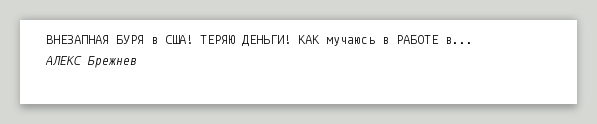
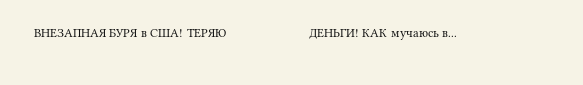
[382,35,439,44] в РАБОТЕ -> (439, 35) none
[45,56,137,68] // АЛЕКС Брежнев -> (458, 34) none

